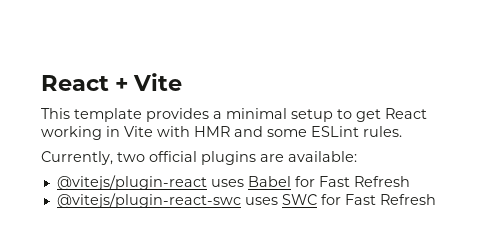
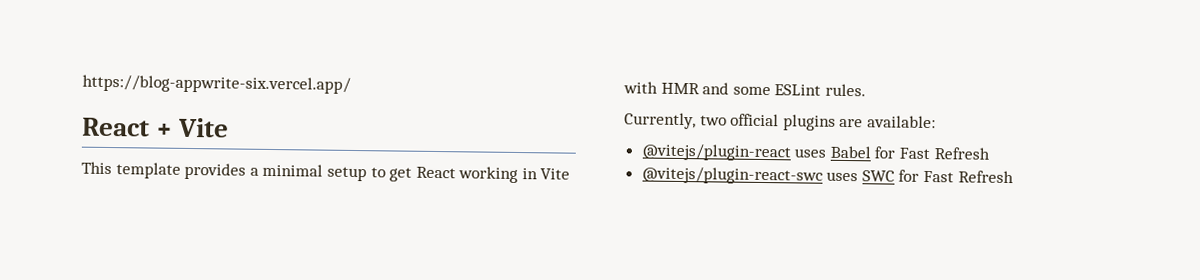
(41, 83) none -> [82,74,351,94] https://blog-appwrite-six.vercel.app/ //

